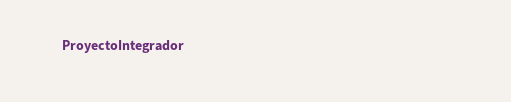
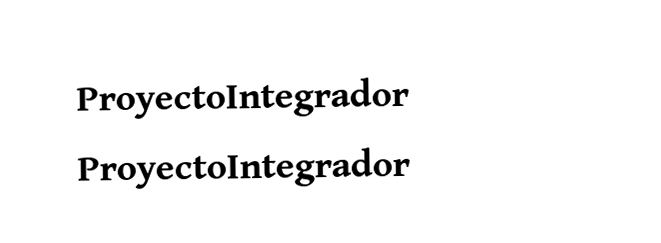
[62,40,184,53] ProyectoIntegrador -> [76,76,409,120] [77,146,410,190] ProyectoIntegrador // ProyectoIntegrador

